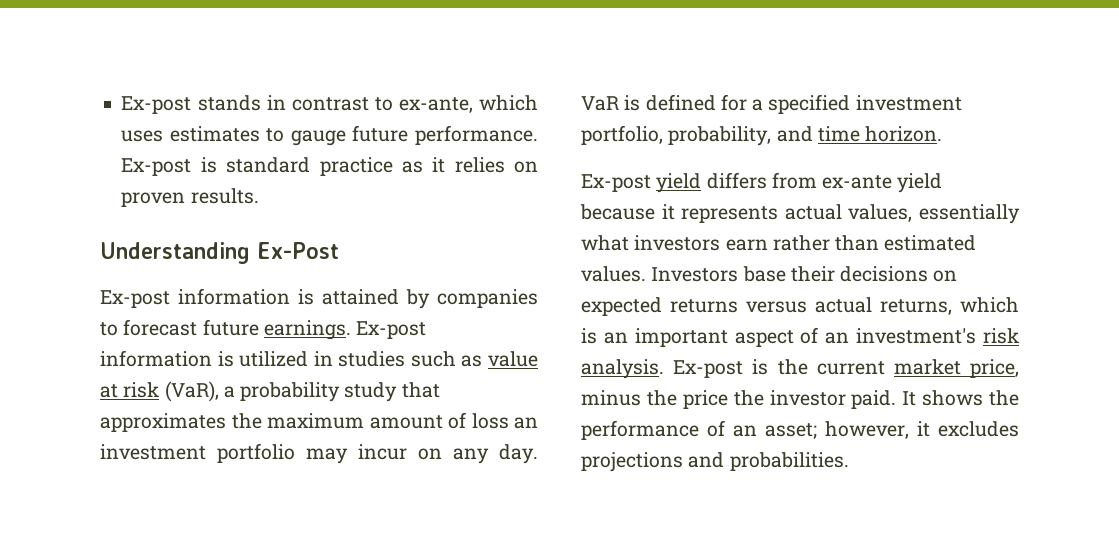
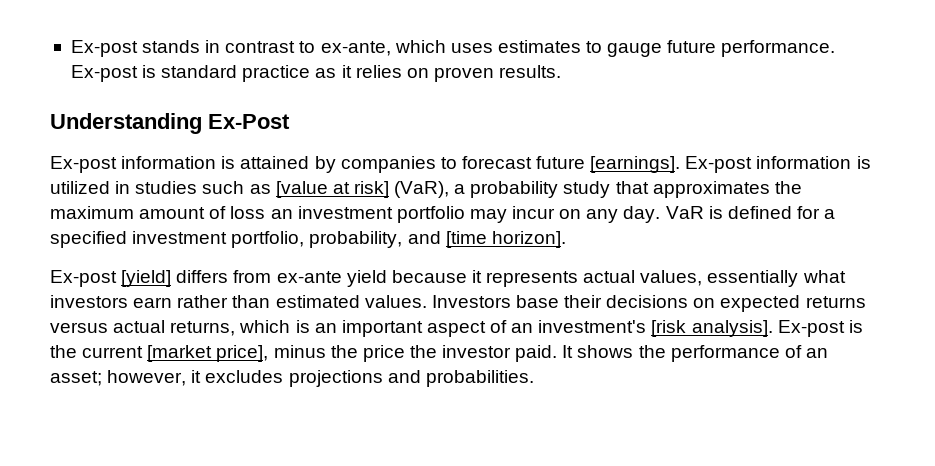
[263,320,351,340] earnings. -> [590,156,681,173] [earnings].
[487,351,538,367] [100,382,160,398] value at risk -> [275,181,389,198] [value at risk]
[817,126,943,142] [581,173,702,193] time horizon. // Ex-post yield -> [445,231,566,248] [50,270,172,287] [time horizon]. // Ex-post [yield]
[983,328,1019,344] [581,359,664,379] risk analysis. -> [651,320,773,337] [risk analysis].
[893,359,1019,378] market price, -> [147,345,269,362] [market price],

